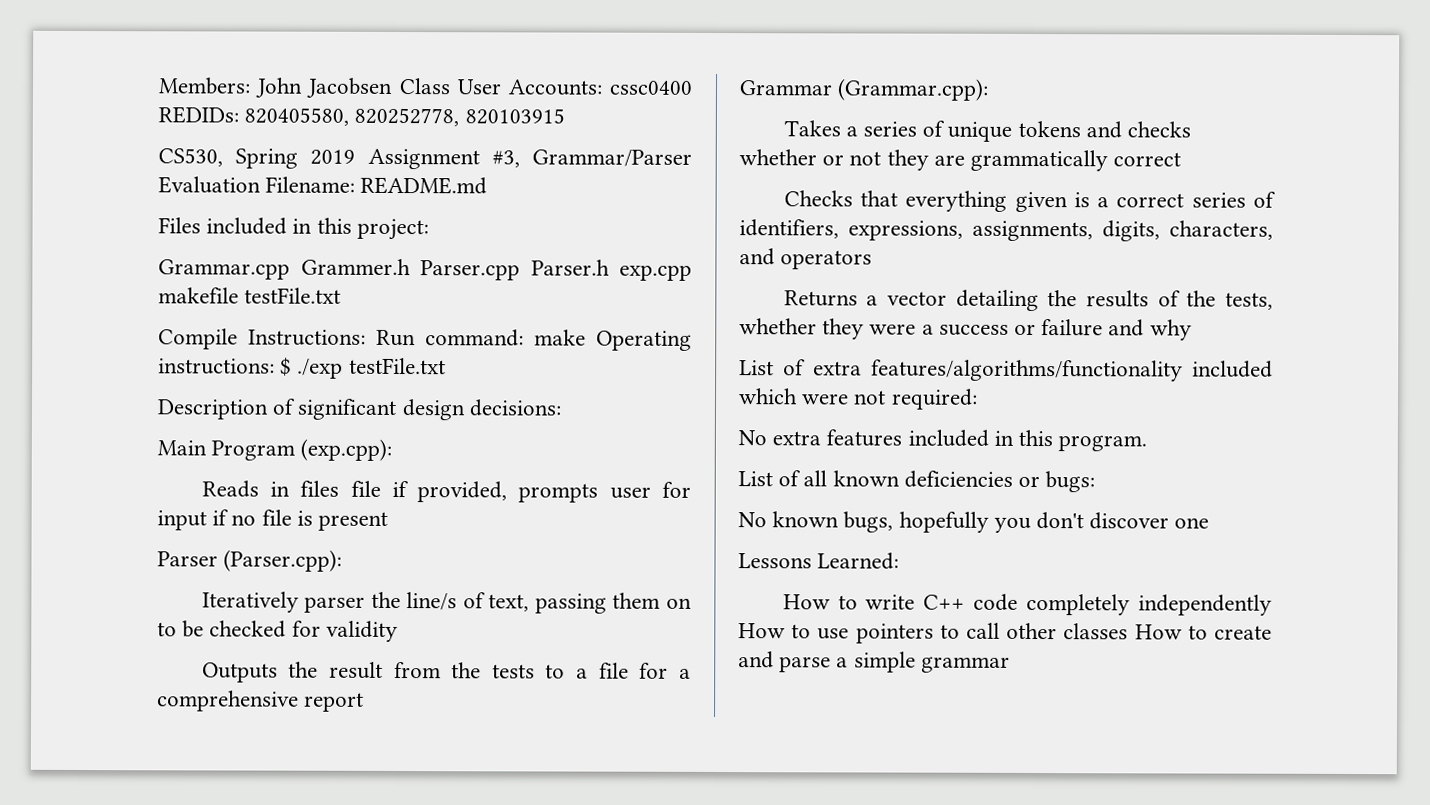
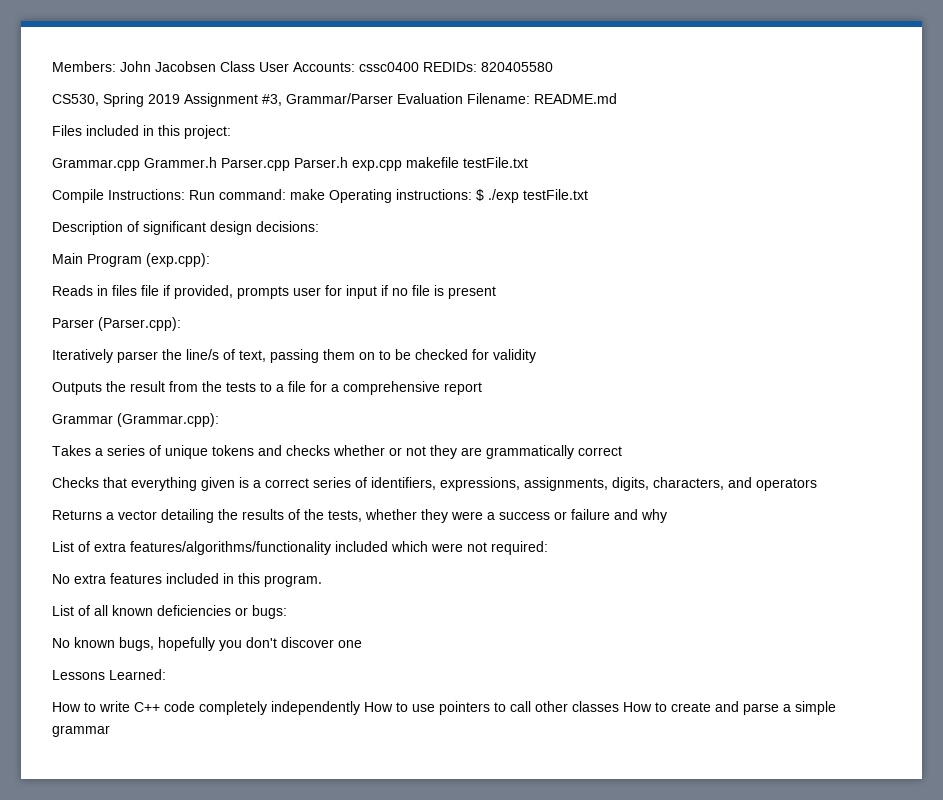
[244,107,565,127] 820405580, 820252778, 820103915 -> [481,62,553,72] 820405580

